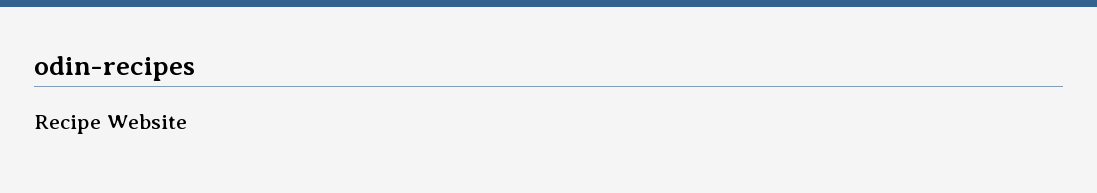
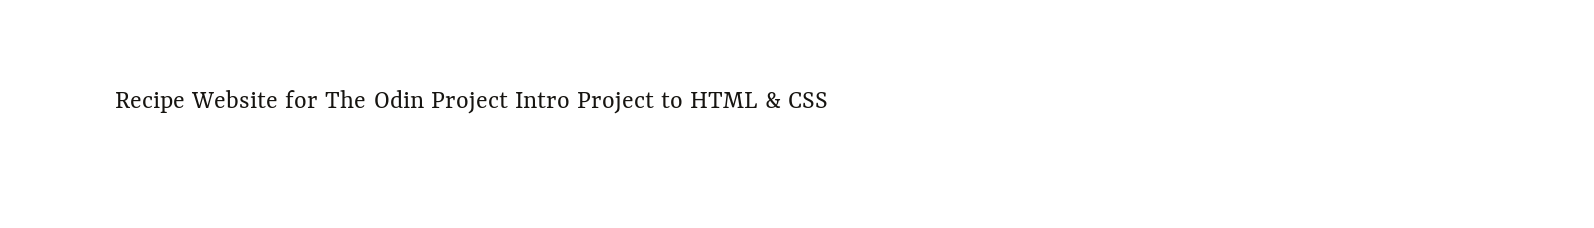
[34,56,195,81] odin-recipes // -> (115, 102) none
(187, 121) none -> [285,90,828,114] for The Odin Project Intro Project to HTML & CSS

